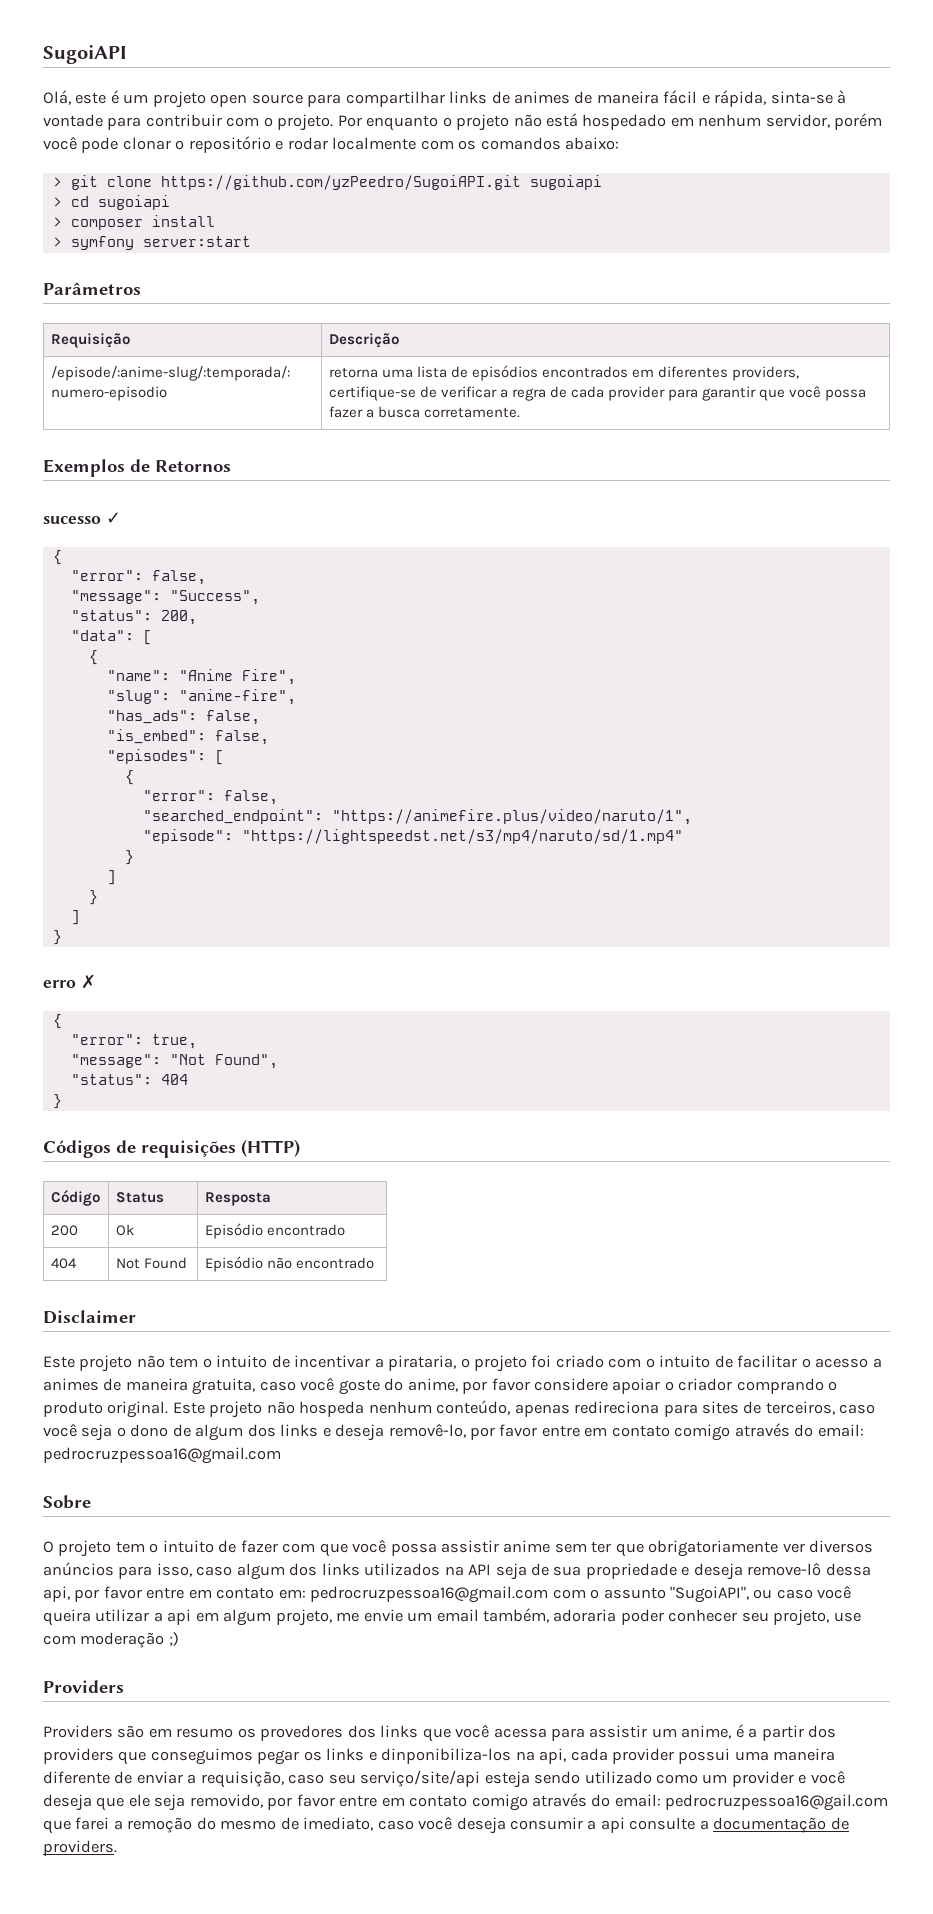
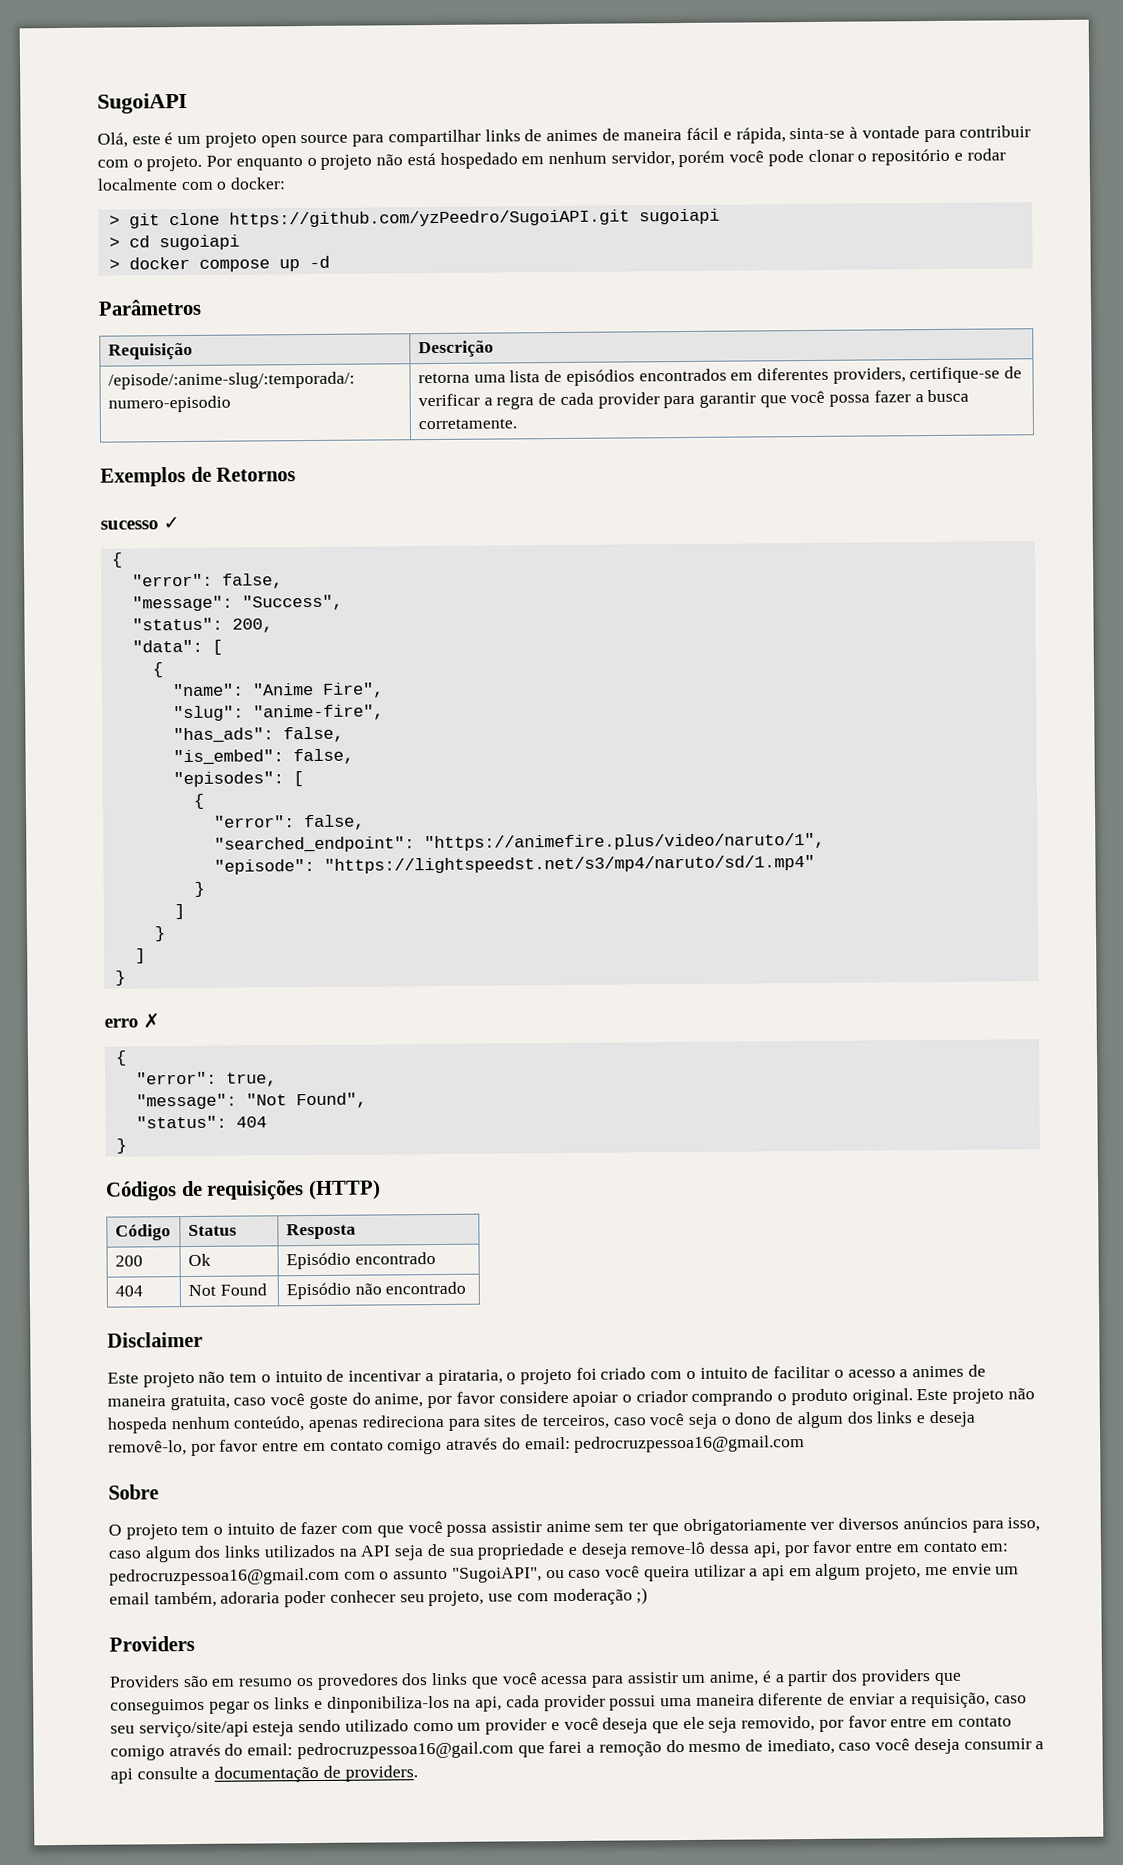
[458,137,620,150] os comandos abaixo: -> [216,177,287,190] o docker:
[70,215,215,230] [52,236,251,250] composer install // > symfony server:start -> [128,255,330,272] docker compose up -d

